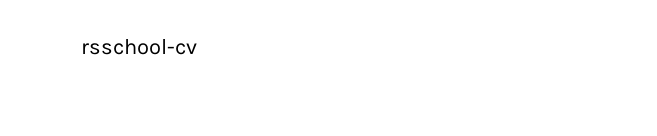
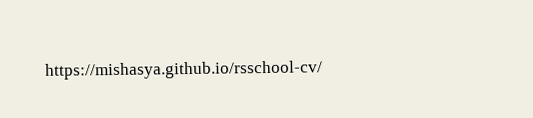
[81,39,197,55] rsschool-cv -> [45,60,323,80] https://mishasya.github.io/rsschool-cv/

